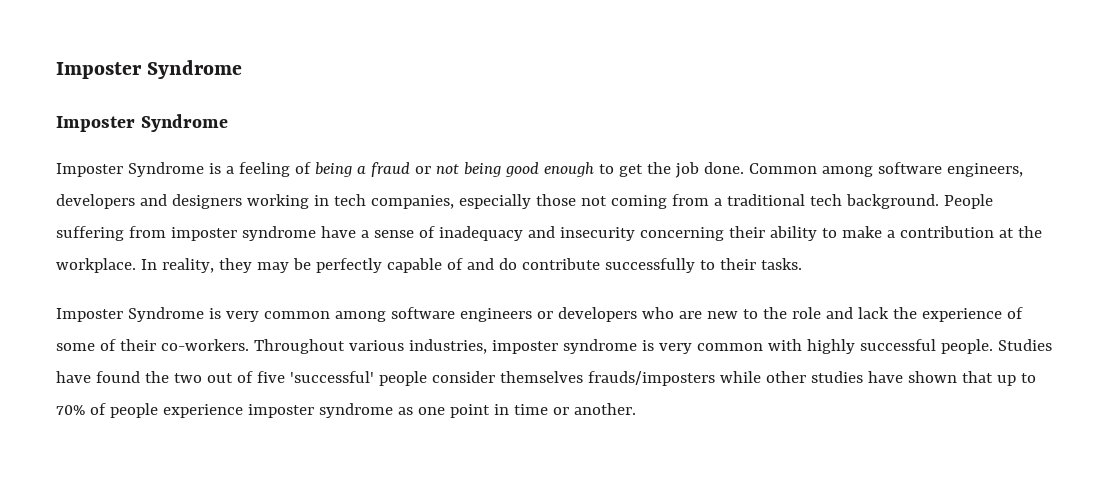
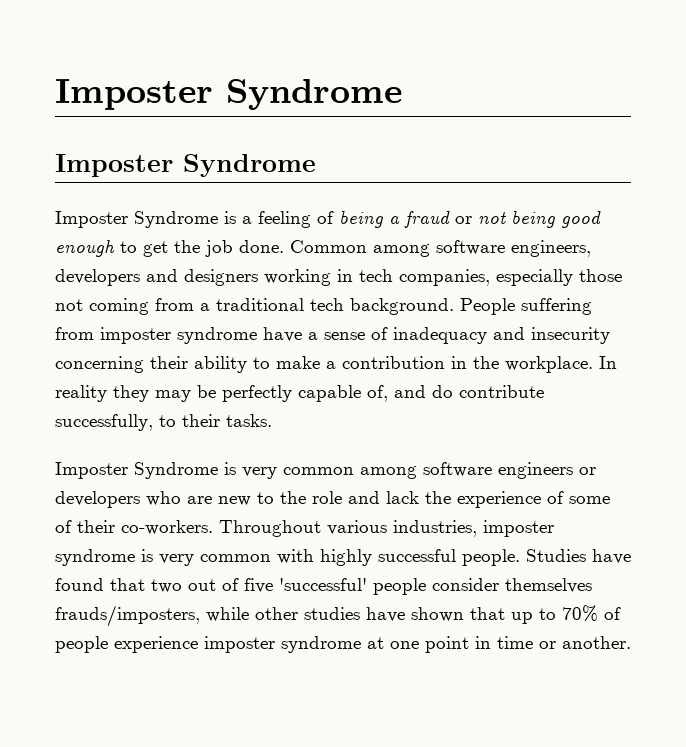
[998,228,1014,238] at -> [451,356,467,369] in
[161,258,214,273] reality, -> [55,385,107,402] reality
[446,258,463,270] of -> [367,385,388,402] of,
[604,258,695,273] successfully -> [55,414,153,431] successfully,
[144,371,169,383] the -> [110,578,145,591] that
[587,371,715,386] frauds/imposters -> [55,605,200,627] frauds/imposters,
[397,407,413,415] as -> [367,637,384,649] at

